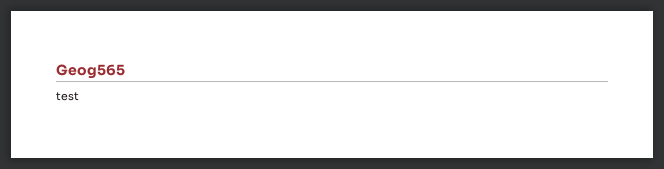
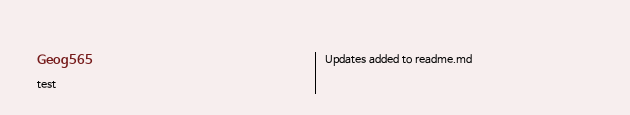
(79, 96) none -> [325,54,472,66] // Updates added to readme.md

